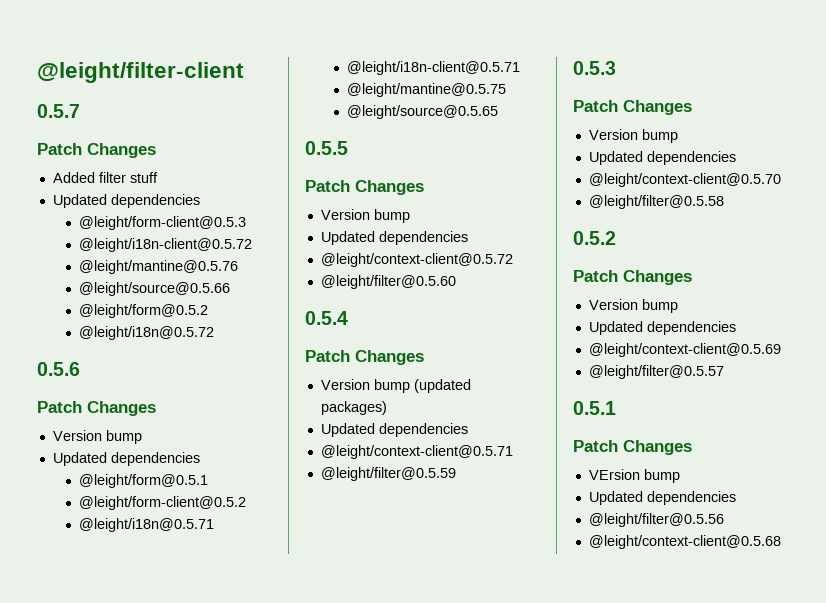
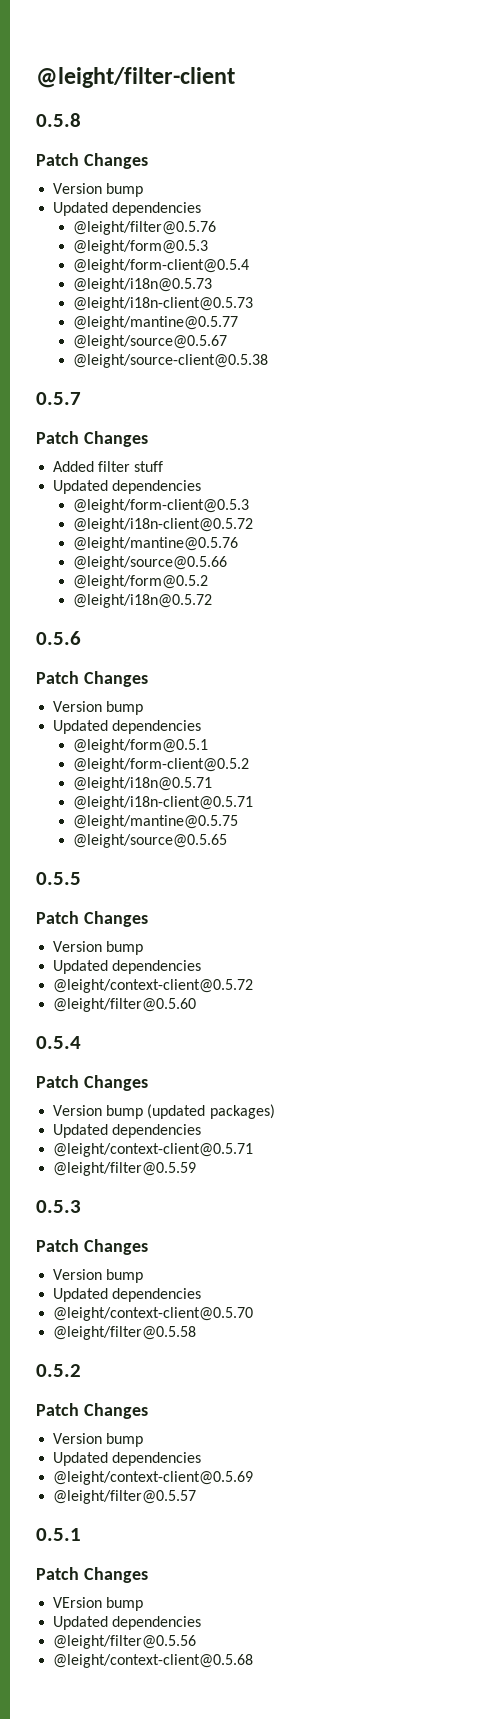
(244, 72) none -> [36,113,81,127] [36,153,148,169] [53,183,144,197] [53,202,202,216] [72,221,216,235] [72,240,208,254] [72,259,249,273] [72,278,212,292] [72,297,253,311] [72,316,238,330] [72,335,227,349] [72,354,268,368] // 0.5.8 // Patch Changes // Version bump // Updated dependencies // @leight/filter@0.5.76 // @leight/form@0.5.3 // @leight/form-client@0.5.4 // @leight/i18n@0.5.73 // @leight/i18n-client@0.5.73 // @leight/mantine@0.5.77 // @leight/source@0.5.67 // @leight/source-client@0.5.38

